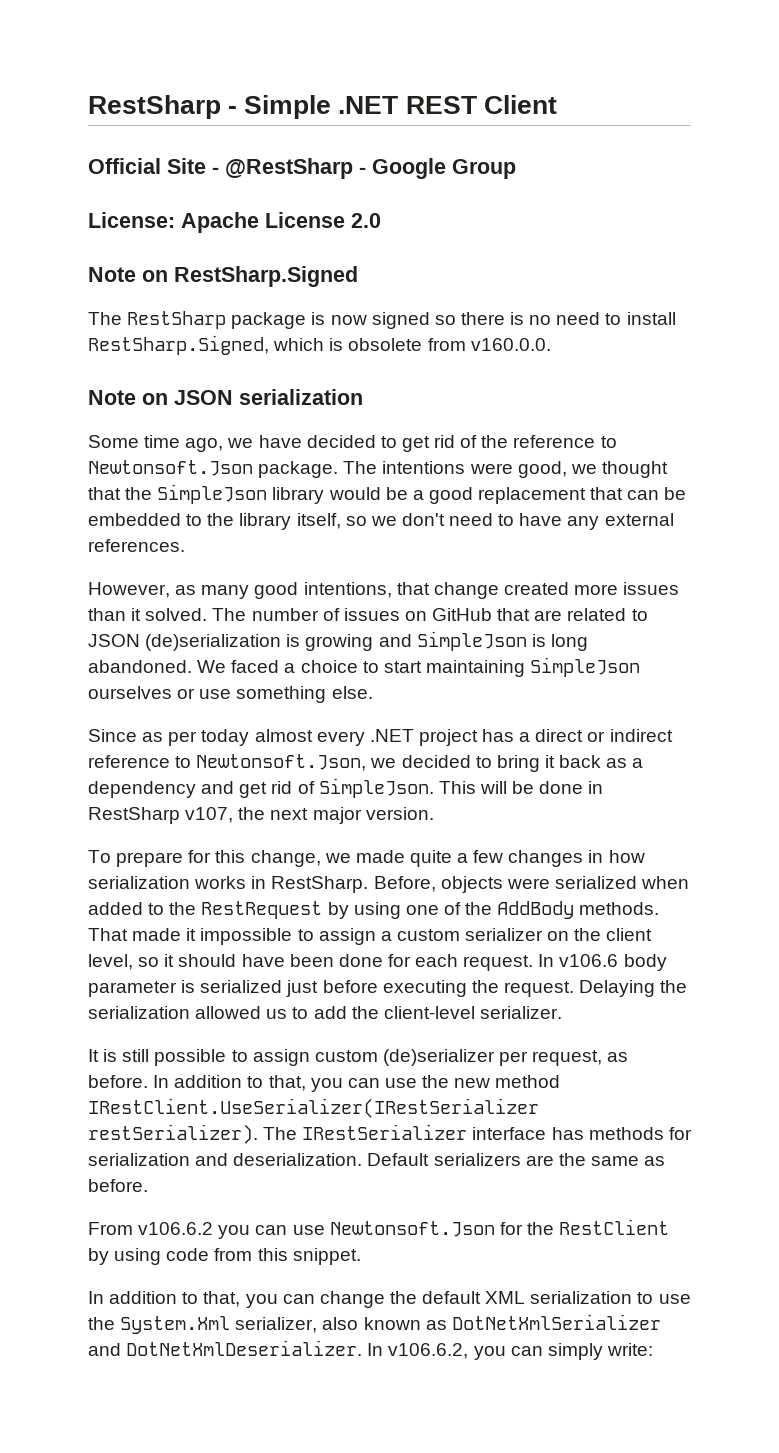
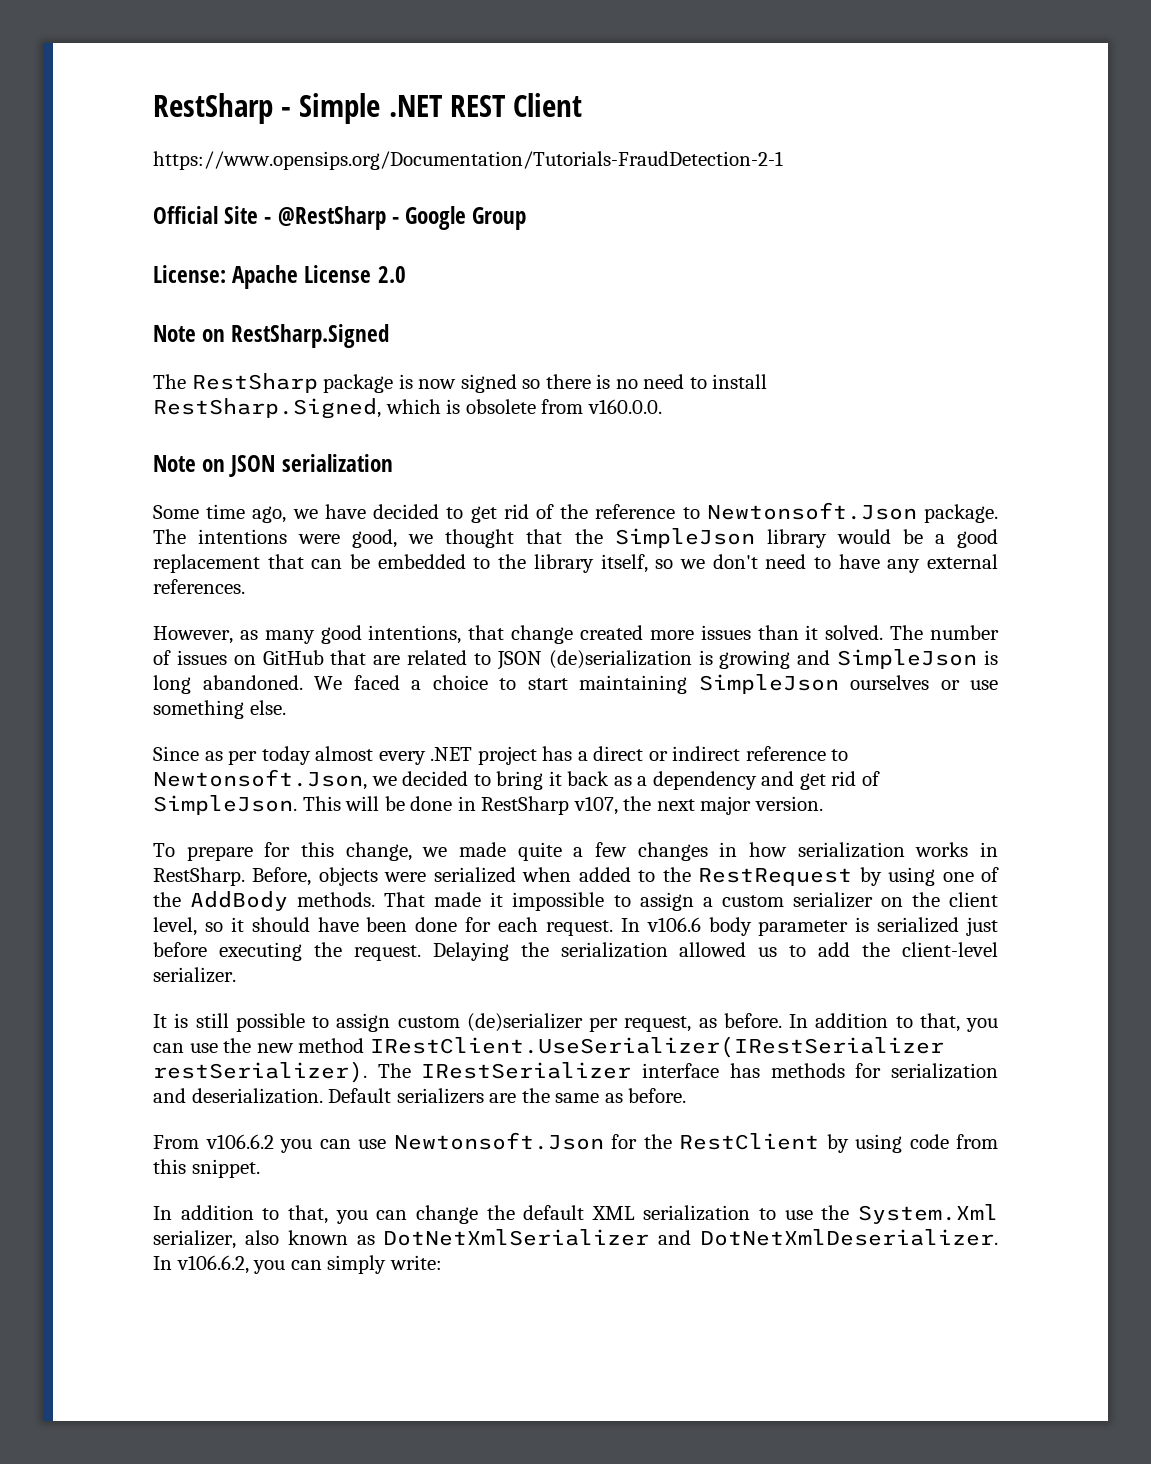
(557, 104) none -> [153,151,783,170] // https://www.opensips.org/Documentation/Tutorials-FraudDetection-2-1

